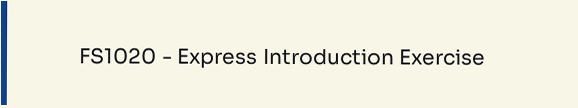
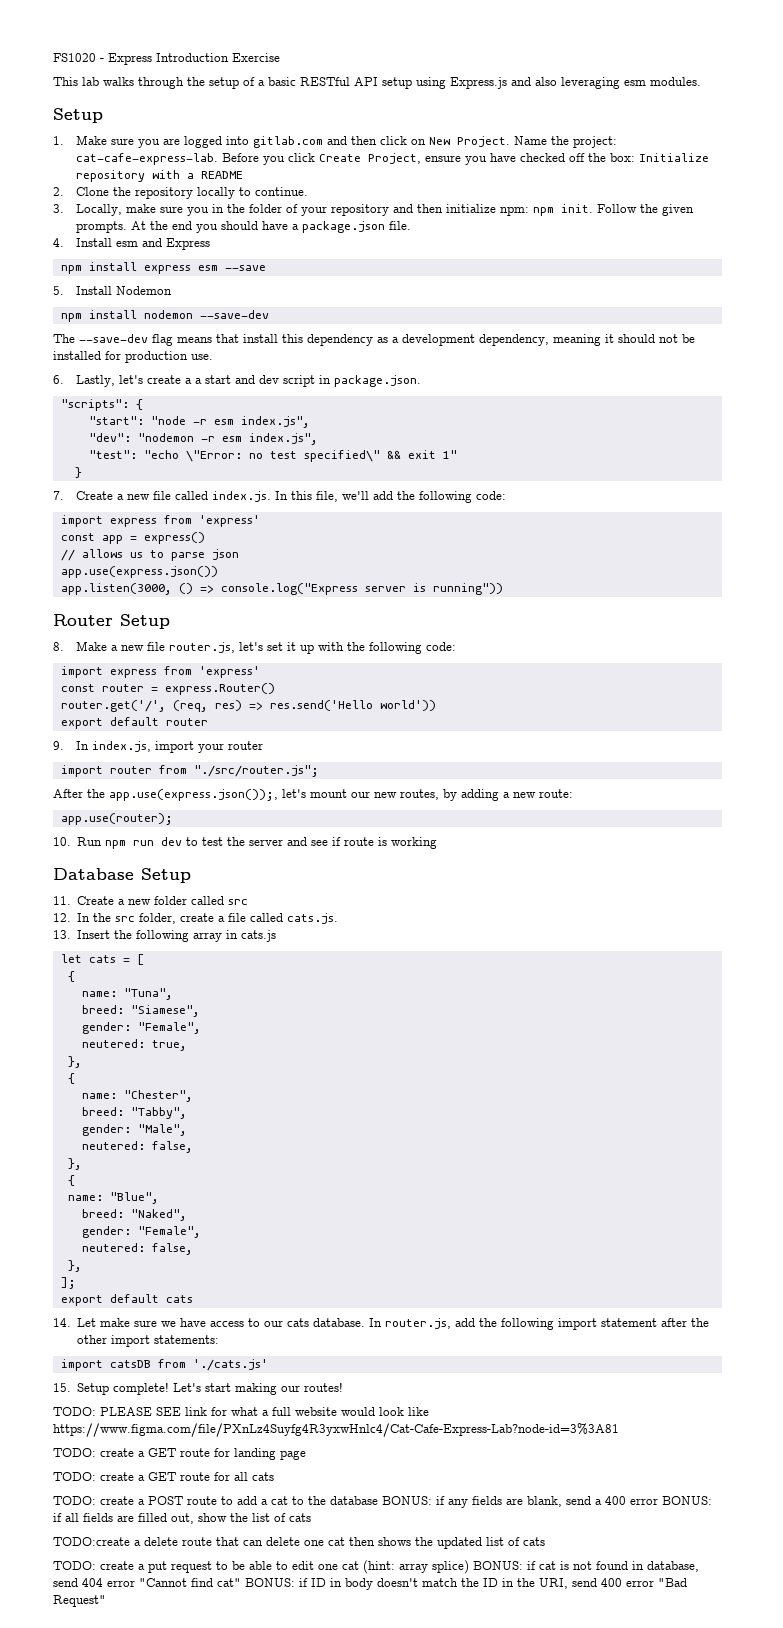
(487, 57) none -> [53,77,701,89] [53,108,103,123] [53,135,617,148] [75,153,709,165] [75,170,243,182] [53,187,308,199] [53,204,694,216] [75,221,411,233] [53,238,210,250] [60,262,266,274] [53,286,172,295] [60,310,269,322] [53,334,695,346] [53,351,213,363] [53,375,421,387] [60,399,143,411] [88,416,310,428] [88,433,318,445] [88,450,457,462] [74,467,82,478] [53,491,506,503] [60,515,260,527] [60,532,205,544] [60,549,239,561] [60,566,218,578] [60,583,503,595] [53,614,170,629] [53,641,456,654] [60,666,260,678] [60,683,275,695] [60,700,436,712] [60,717,208,729] [53,741,263,753] [60,765,319,777] [53,789,573,801] [60,813,173,825] [53,837,438,849] [53,868,191,883] [53,896,249,905] [53,913,339,924] [53,930,277,942] [60,954,144,965] [67,971,75,982] [81,988,173,1000] [81,1005,200,1017] [81,1022,201,1034] [81,1039,187,1051] [67,1056,82,1068] [67,1073,75,1084] [81,1090,193,1102] [81,1107,187,1119] [81,1124,187,1136] [81,1141,193,1153] [67,1158,82,1170] [67,1175,75,1186] [67,1192,159,1204] [81,1209,187,1221] [81,1226,201,1238] [81,1243,193,1255] [67,1260,82,1272] [60,1277,76,1289] [60,1294,193,1306] [53,1318,710,1330] [77,1335,220,1347] [60,1359,268,1371] [53,1382,344,1395] [53,1407,429,1416] [53,1423,619,1437] [53,1448,306,1460] [53,1472,274,1481] [53,1496,712,1508] [53,1513,311,1524] [53,1537,545,1549] [53,1560,699,1574] [53,1578,687,1590] [53,1595,106,1607] // This lab walks through the setup of a basic RESTful API setup using Express.js and also leveraging esm modules. // Setup // 1. Make sure you are logged into gitlab.com and then click on New Project. Name the project: cat-cafe-express-lab. Before you click Create Project, ensure you have checked off the box: Initialize repository with a README // 2. Clone the repository locally to continue. // 3. Locally, make sure you in the folder of your repository and then initialize npm: npm init. Follow the given prompts. At the end you should have a package.json file. // 4. Install esm and Express // npm install express esm --save // 5. Install Nodemon // npm install nodemon --save-dev // The --save-dev flag means that install this dependency as a development dependency, meaning it should not be installed for production use. // 6. Lastly, let's create a a start and dev script in package.json. // "scripts": { // "start": "node -r esm index.js", // "dev": "nodemon -r esm index.js", // "test": "echo \"Error: no test specified\" && exit 1" // } // 7. Create a new file called index.js. In this file, we'll add the following code: // import express from 'express' // const app = express() // // allows us to parse json // app.use(express.json()) // app.listen(3000, () => console.log("Express server is running")) // Router Setup // 8. Make a new file router.js, let's set it up with the following code: // import express from 'express' // const router = express.Router() // router.get('/', (req, res) => res.send('Hello world')) // export default router // 9. In index.js, import your router // import router from "./src/router.js"; // After the app.use(express.json());, let's mount our new routes, by adding a new route: // app.use(router); // 10. Run npm run dev to test the server and see if route is working // Database Setup // 11. Create a new folder called src // 12. In the src folder, create a file called cats.js. // 13. Insert the following array in cats.js // let cats = [ // { // name: "Tuna", // breed: "Siamese", // gender: "Female", // neutered: true, // }, // { // name: "Chester", // breed: "Tabby", // gender: "Male", // neutered: false, // }, // { // name: "Blue", // breed: "Naked", // gender: "Female", // neutered: false, // }, // ]; // export default cats // 14. Let make sure we have access to our cats database. In router.js, add the following import statement after the other import statements: // import catsDB from './cats.js' // 15. Setup complete! Let's start making our routes! // TODO: PLEASE SEE link for what a full website would look like https://www.figma.com/file/PXnLz4Suyfg4R3yxwHnlc4/Cat-Cafe-Express-Lab?node-id=3%3A81 // TODO: create a GET route for landing page // TODO: create a GET route for all cats // TODO: create a POST route to add a cat to the database BONUS: if any fields are blank, send a 400 error BONUS: if all fields are filled out, show the list of cats // TODO:create a delete route that can delete one cat then shows the updated list of cats // TODO: create a put request to be able to edit one cat (hint: array splice) BONUS: if cat is not found in database, send 404 error "Cannot find cat" BONUS: if ID in body doesn't match the ID in the URI, send 400 error "Bad Request"

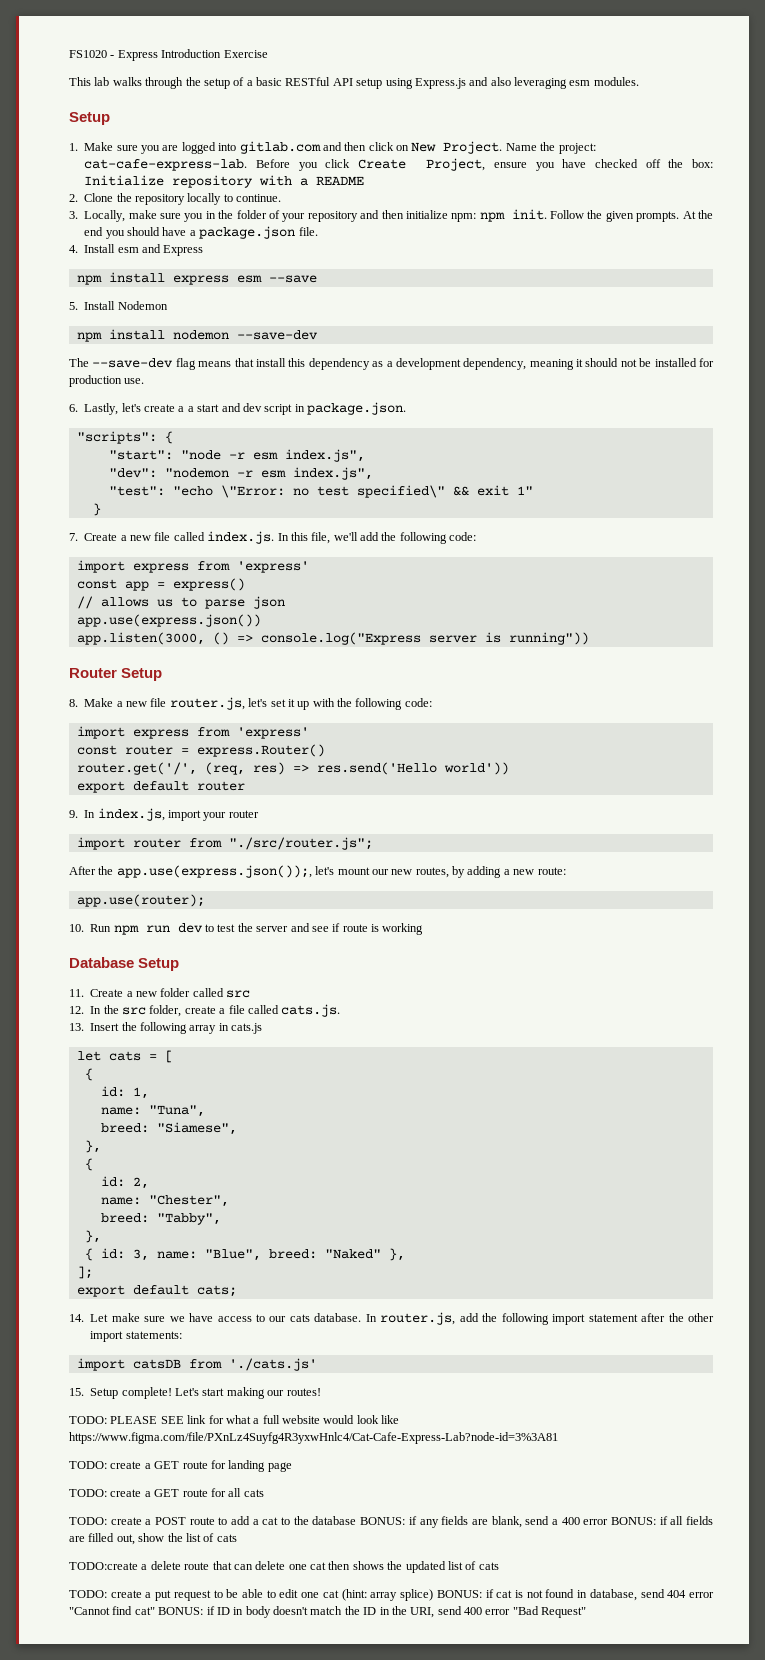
(75, 976) none -> [100,1086,149,1099] // id: 1,
[81,1022,201,1034] [81,1039,187,1051] [67,1056,82,1068] [67,1073,75,1084] // gender: "Female", // neutered: true, // }, // { -> [84,1140,101,1153] [84,1158,93,1171] [100,1176,149,1189] // }, // { // id: 2,
[81,1124,187,1136] [81,1141,193,1153] [67,1158,82,1170] [67,1175,75,1186] // gender: "Male", // neutered: false, // }, // { // -> [84,1230,101,1243] [84,1248,149,1261] // }, // { id: 3,
[81,1209,187,1221] [81,1226,201,1238] [81,1243,193,1255] // breed: "Naked", // gender: "Female", // neutered: false, // -> [268,1249,381,1259] breed: "Naked"
[165,1295,193,1303] cats -> [196,1285,237,1297] cats;

